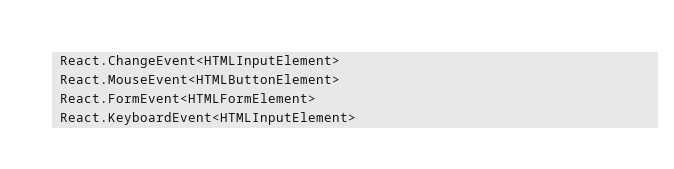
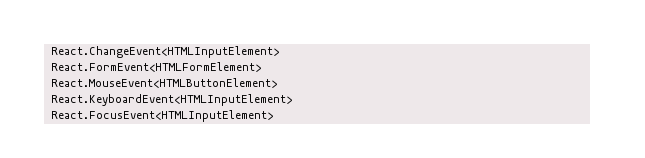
(340, 61) none -> [50,62,261,72] // React.FormEvent<HTMLFormElement>
[59,93,316,103] [59,112,356,125] React.FormEvent<HTMLFormElement> // React.KeyboardEvent<HTMLInputElement> -> [50,94,292,106] [50,110,273,122] React.KeyboardEvent<HTMLInputElement> // React.FocusEvent<HTMLInputElement>

